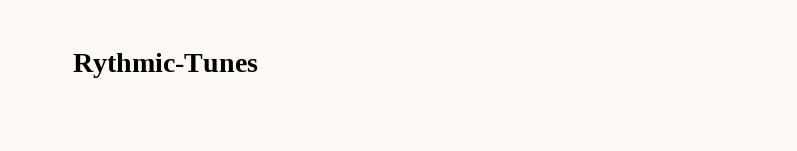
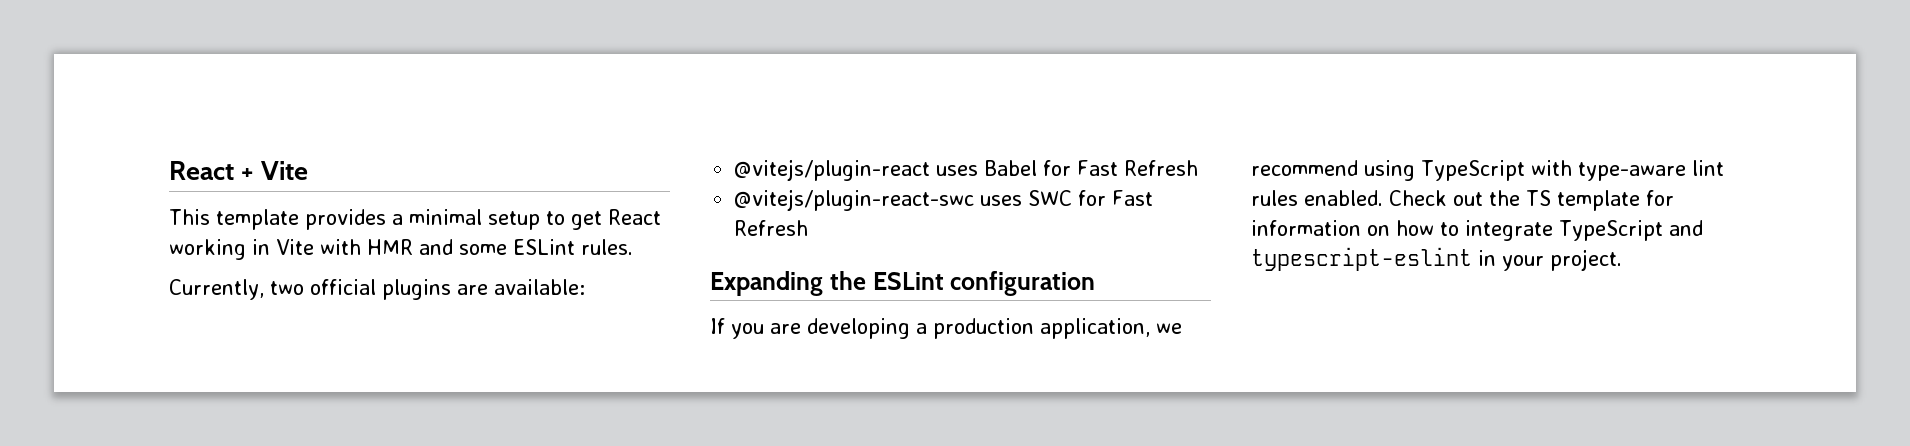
[73,53,258,78] Rythmic-Tunes -> [169,161,308,180] [169,209,661,230] [169,239,633,260] [169,279,585,300] [734,159,1199,181] [734,189,1154,211] [734,220,809,236] [710,271,1096,296] [710,318,1182,339] [1251,160,1724,181] [1251,190,1674,211] [1251,220,1703,241] [1251,247,1622,271] React + Vite // This template provides a minimal setup to get React working in Vite with HMR and some ESLint rules. // Currently, two official plugins are available: // @vitejs/plugin-react uses Babel for Fast Refresh // @vitejs/plugin-react-swc uses SWC for Fast Refresh // Expanding the ESLint configuration // If you are developing a production application, we recommend using TypeScript with type-aware lint rules enabled. Check out the TS template for information on how to integrate TypeScript and typescript-eslint in your project.

